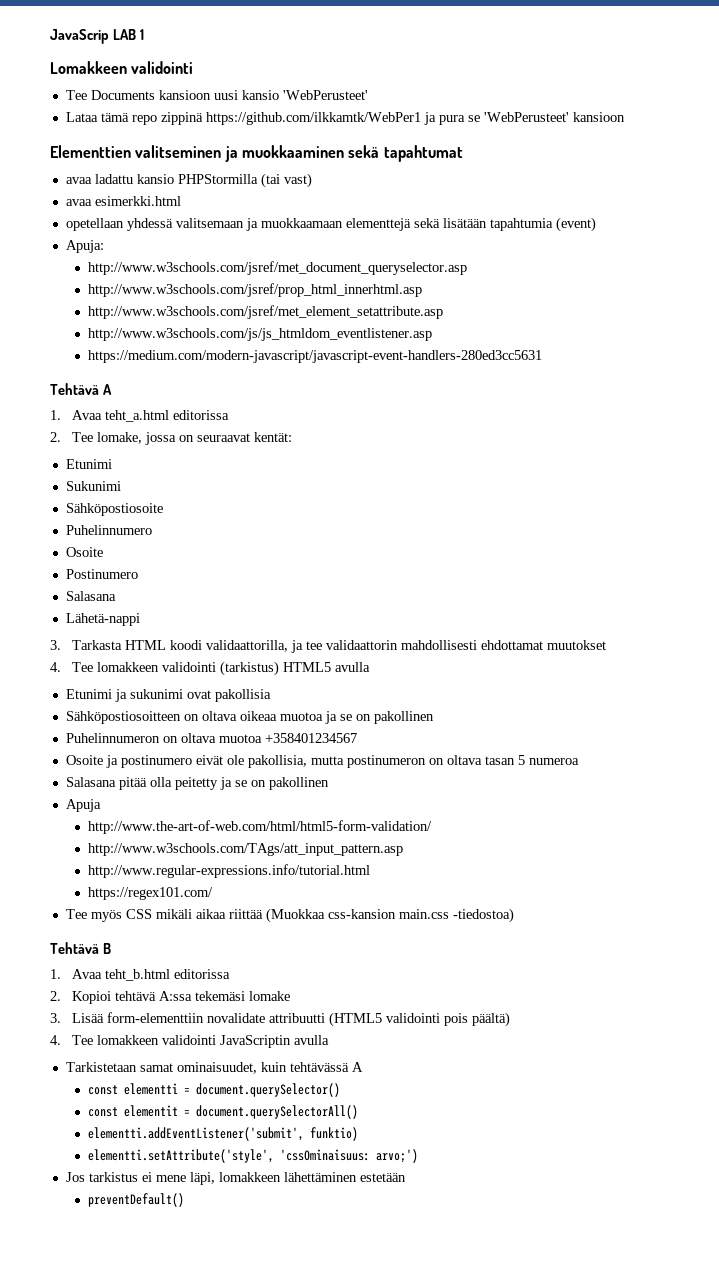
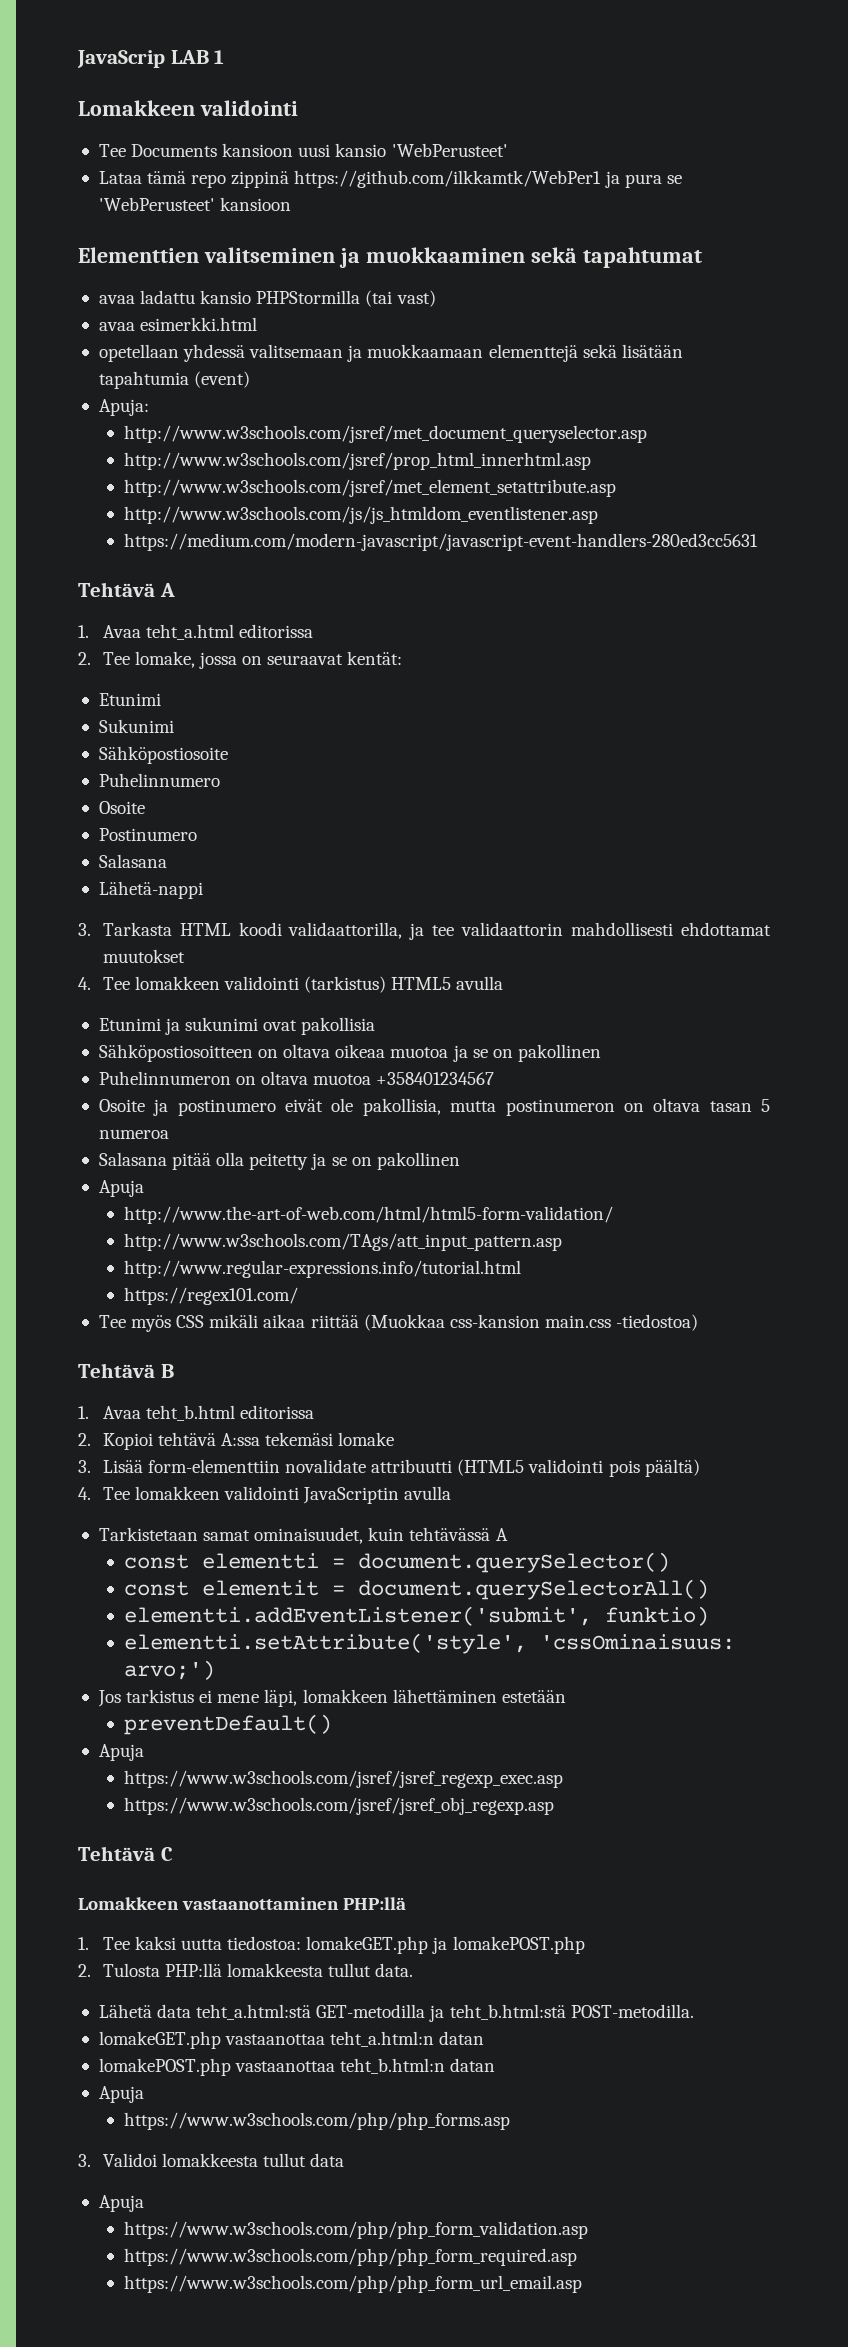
(184, 1200) none -> [98,1744,144,1761] [123,1770,563,1788] [123,1797,554,1815] [78,1846,173,1861] [78,1897,407,1910] [78,1936,585,1954] [78,1963,414,1977] [98,2004,694,2022] [98,2031,485,2049] [98,2058,496,2076] [98,2086,144,2103] [123,2112,510,2130] [78,2153,345,2167] [98,2195,144,2212] [123,2221,588,2239] [123,2248,577,2266] [123,2275,582,2293] // Apuja // https://www.w3schools.com/jsref/jsref_regexp_exec.asp // https://www.w3schools.com/jsref/jsref_obj_regexp.asp // Tehtävä C // Lomakkeen vastaanottaminen PHP:llä // 1. Tee kaksi uutta tiedostoa: lomakeGET.php ja lomakePOST.php // 2. Tulosta PHP:llä lomakkeesta tullut data. // Lähetä data teht_a.html:stä GET-metodilla ja teht_b.html:stä POST-metodilla. // lomakeGET.php vastaanottaa teht_a.html:n datan // lomakePOST.php vastaanottaa teht_b.html:n datan // Apuja // https://www.w3schools.com/php/php_forms.asp // 3. Validoi lomakkeesta tullut data // Apuja // https://www.w3schools.com/php/php_form_validation.asp // https://www.w3schools.com/php/php_form_required.asp // https://www.w3schools.com/php/php_form_url_email.asp

